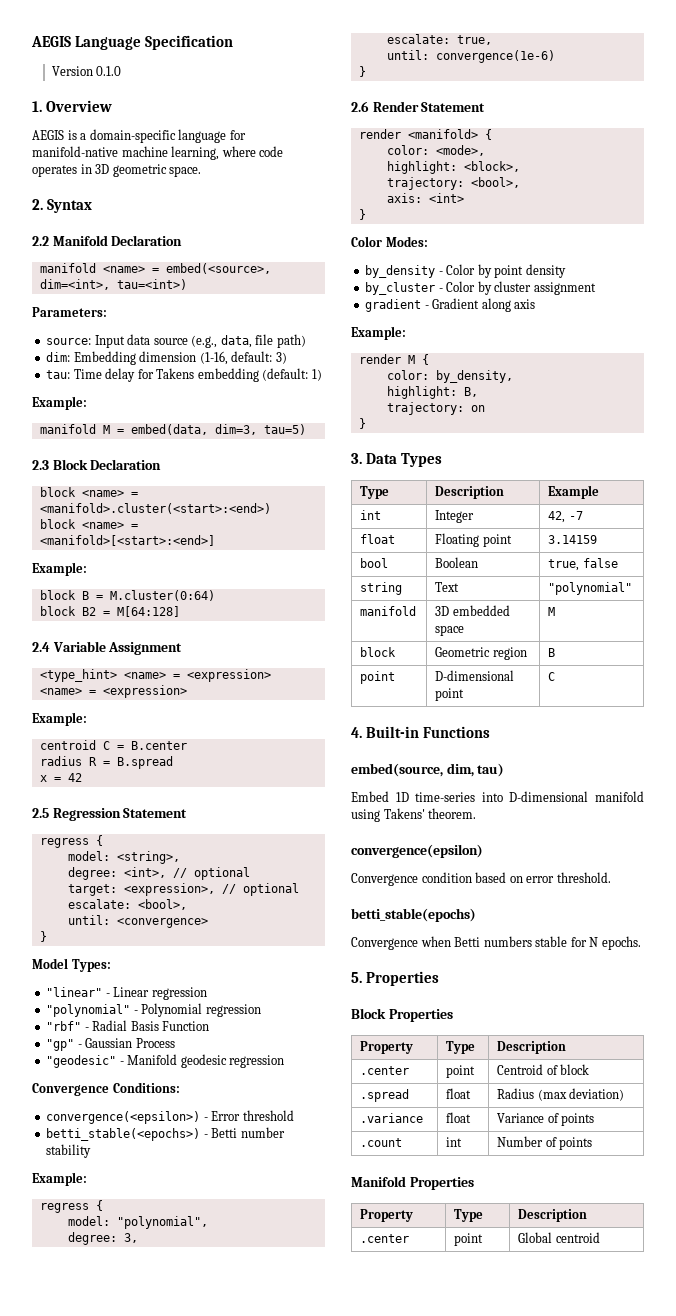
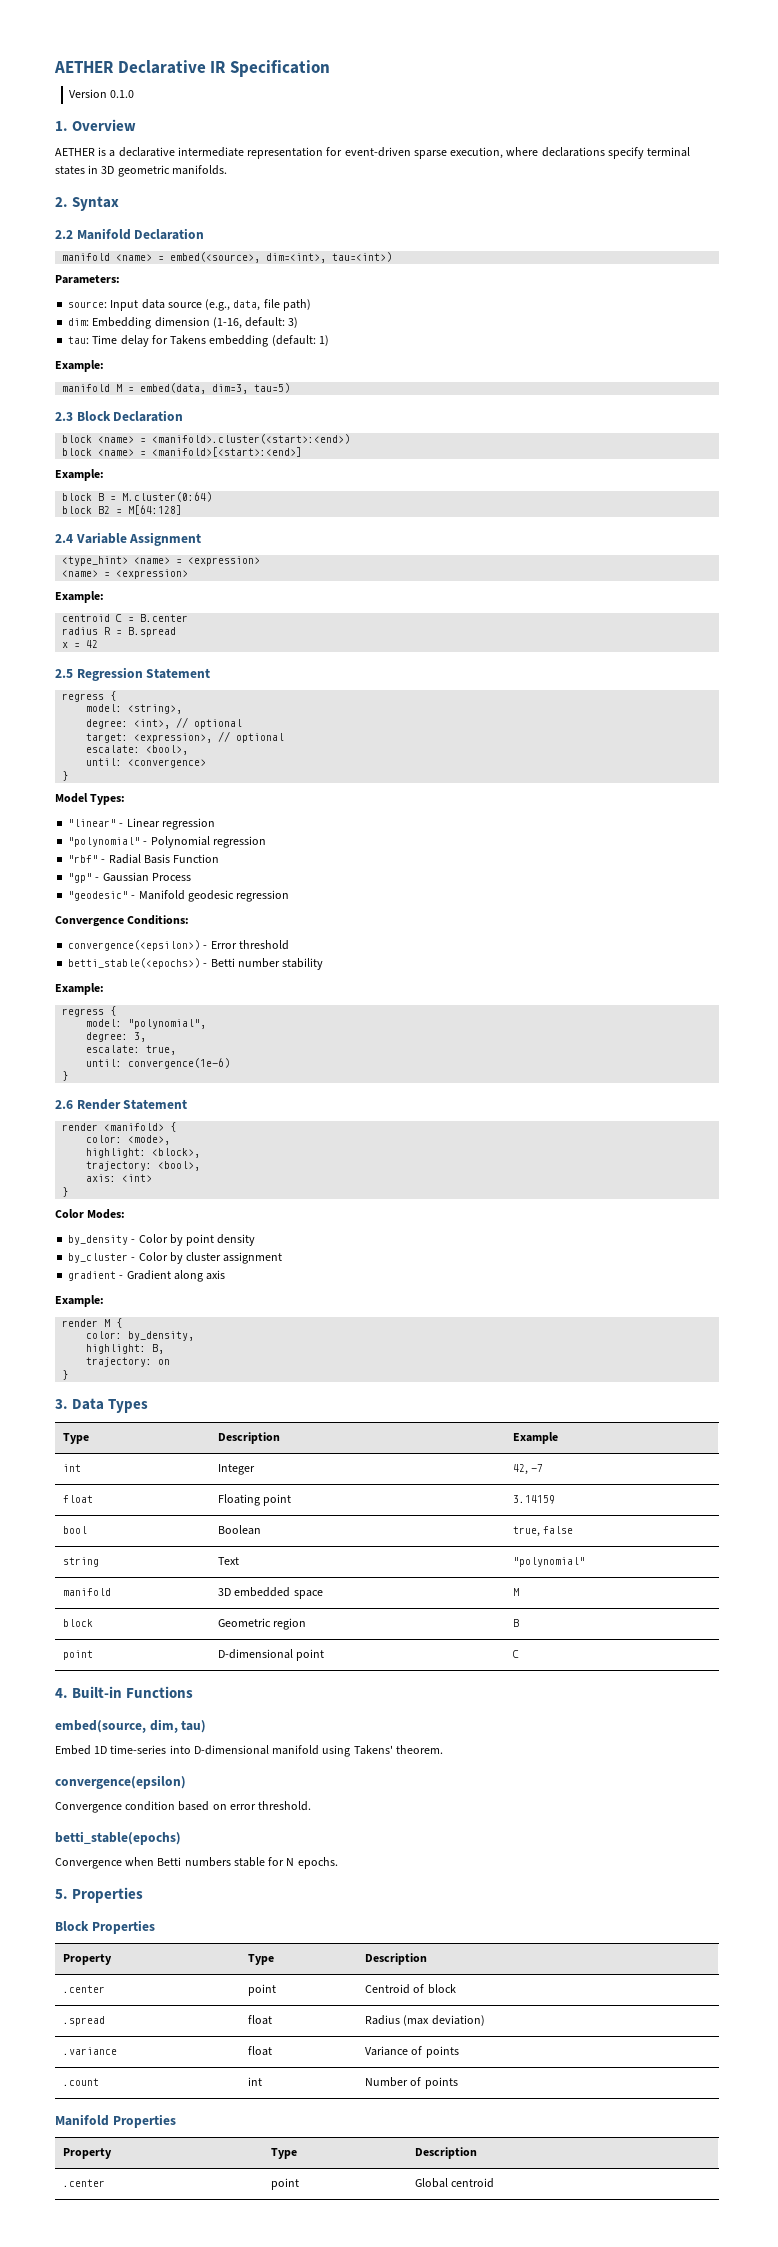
[31,36,142,50] AEGIS Language -> [54,60,227,74] AETHER Declarative IR
[32,130,64,140] AEGIS -> [55,148,95,156] AETHER
[89,129,246,143] [32,146,284,160] [32,165,77,177] domain-specific language for manifold-native machine learning, where code operates -> [118,147,691,159] [55,166,85,175] declarative intermediate representation for event-driven sparse execution, where declarations specify terminal states
[169,166,202,177] space. -> [171,165,227,175] manifolds.

